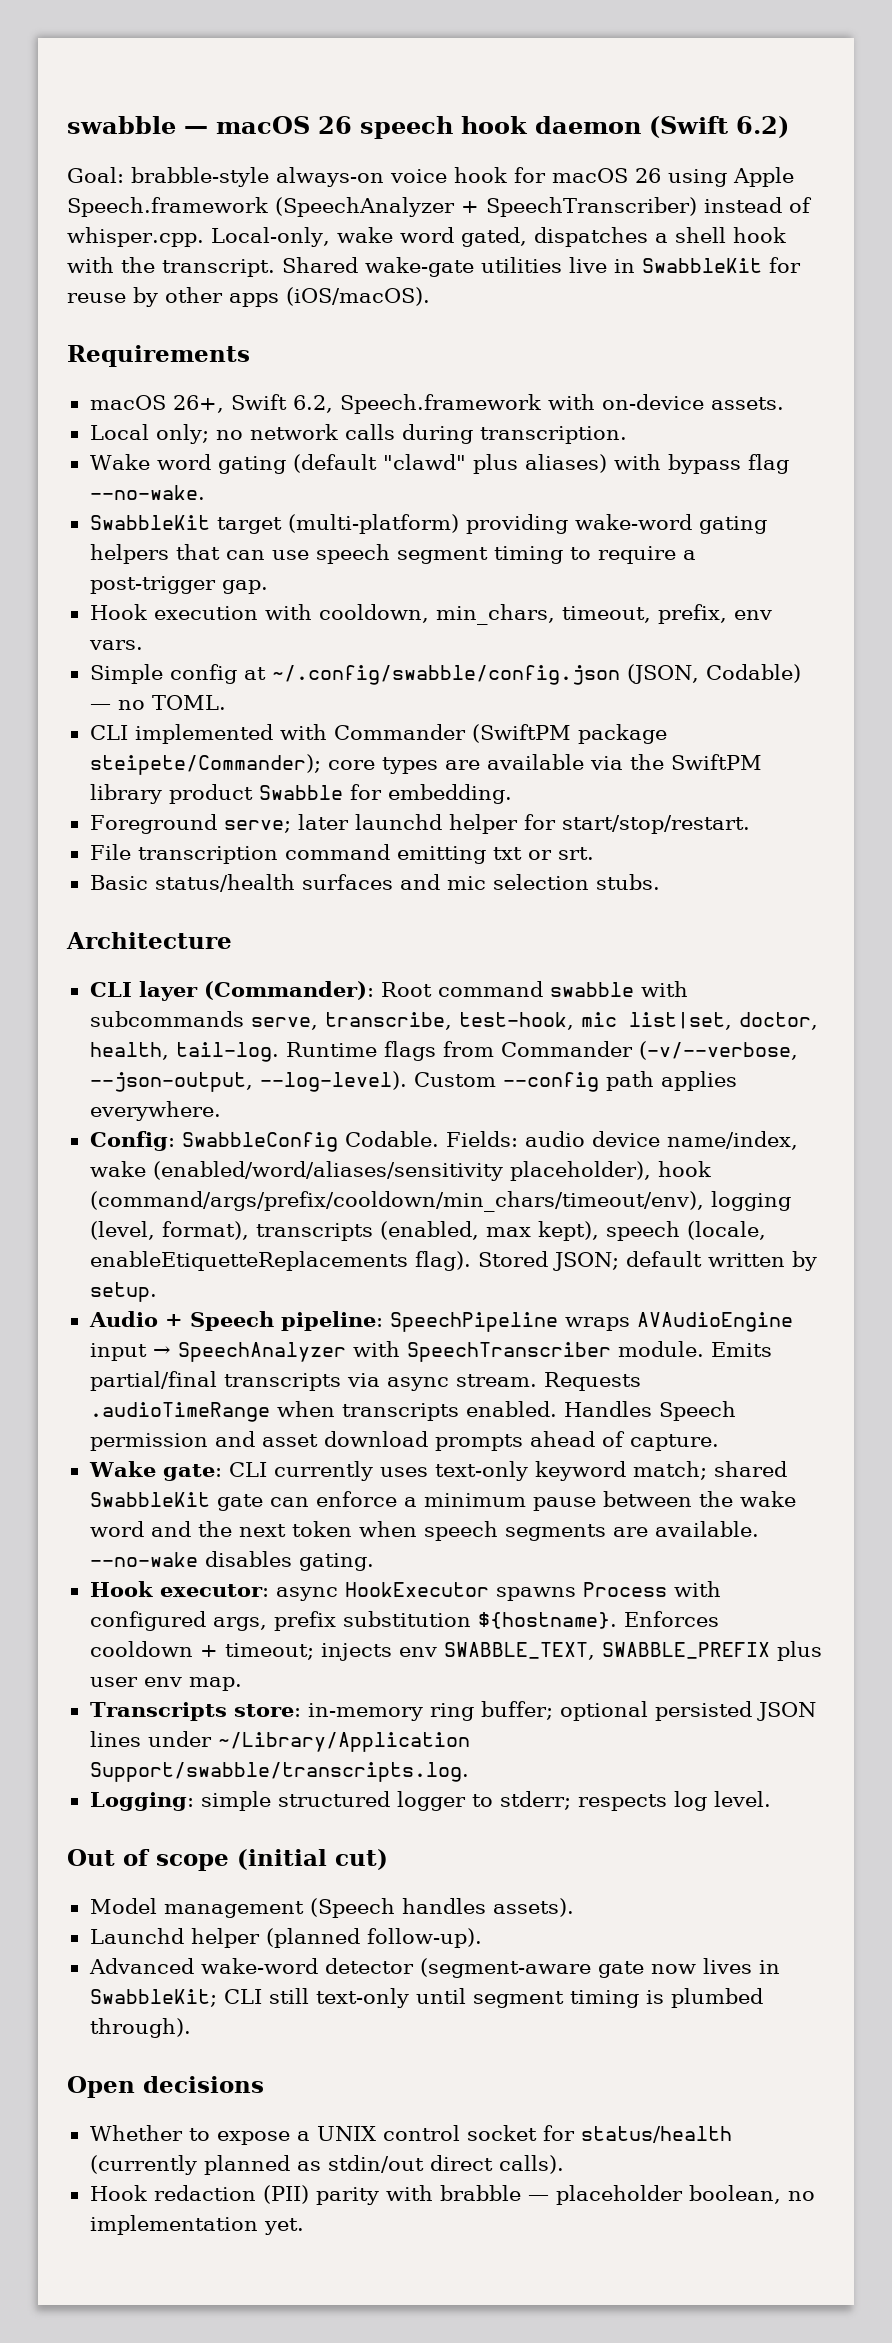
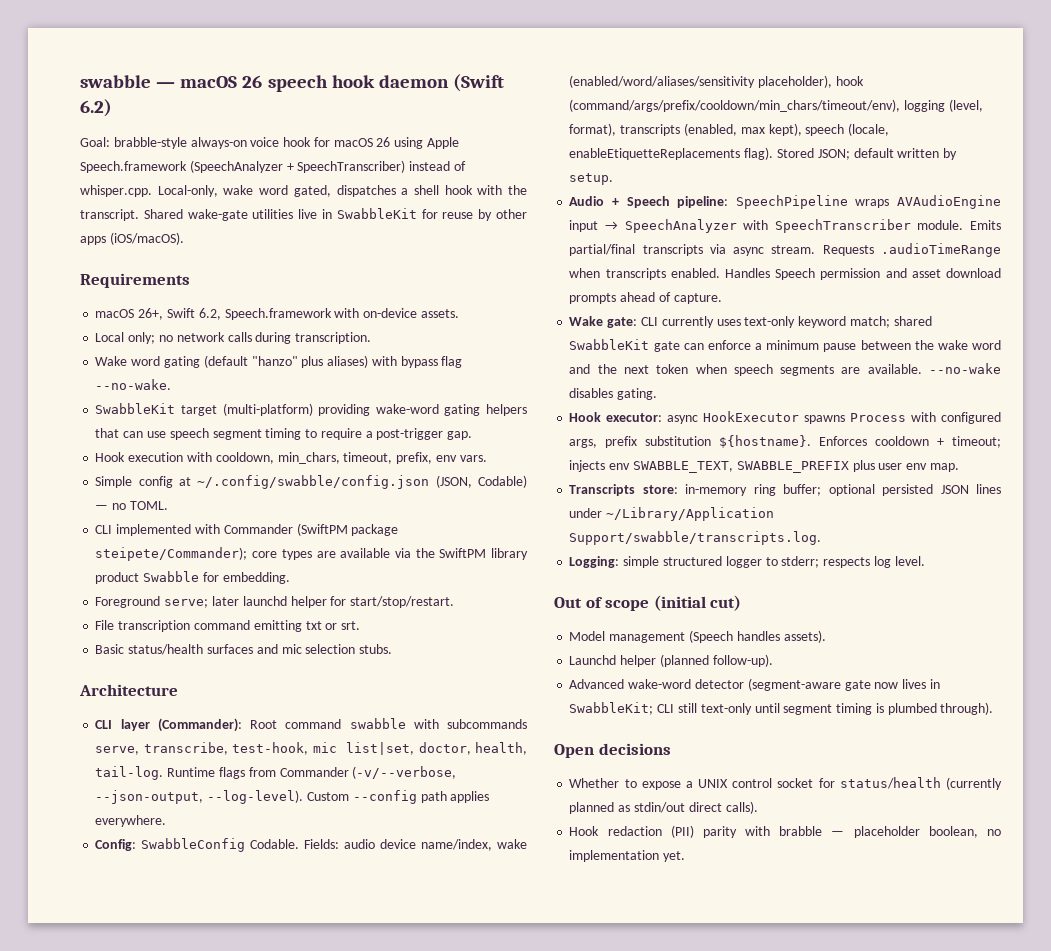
[382,454,466,470] "clawd" -> [251,356,298,366] "hanzo"

